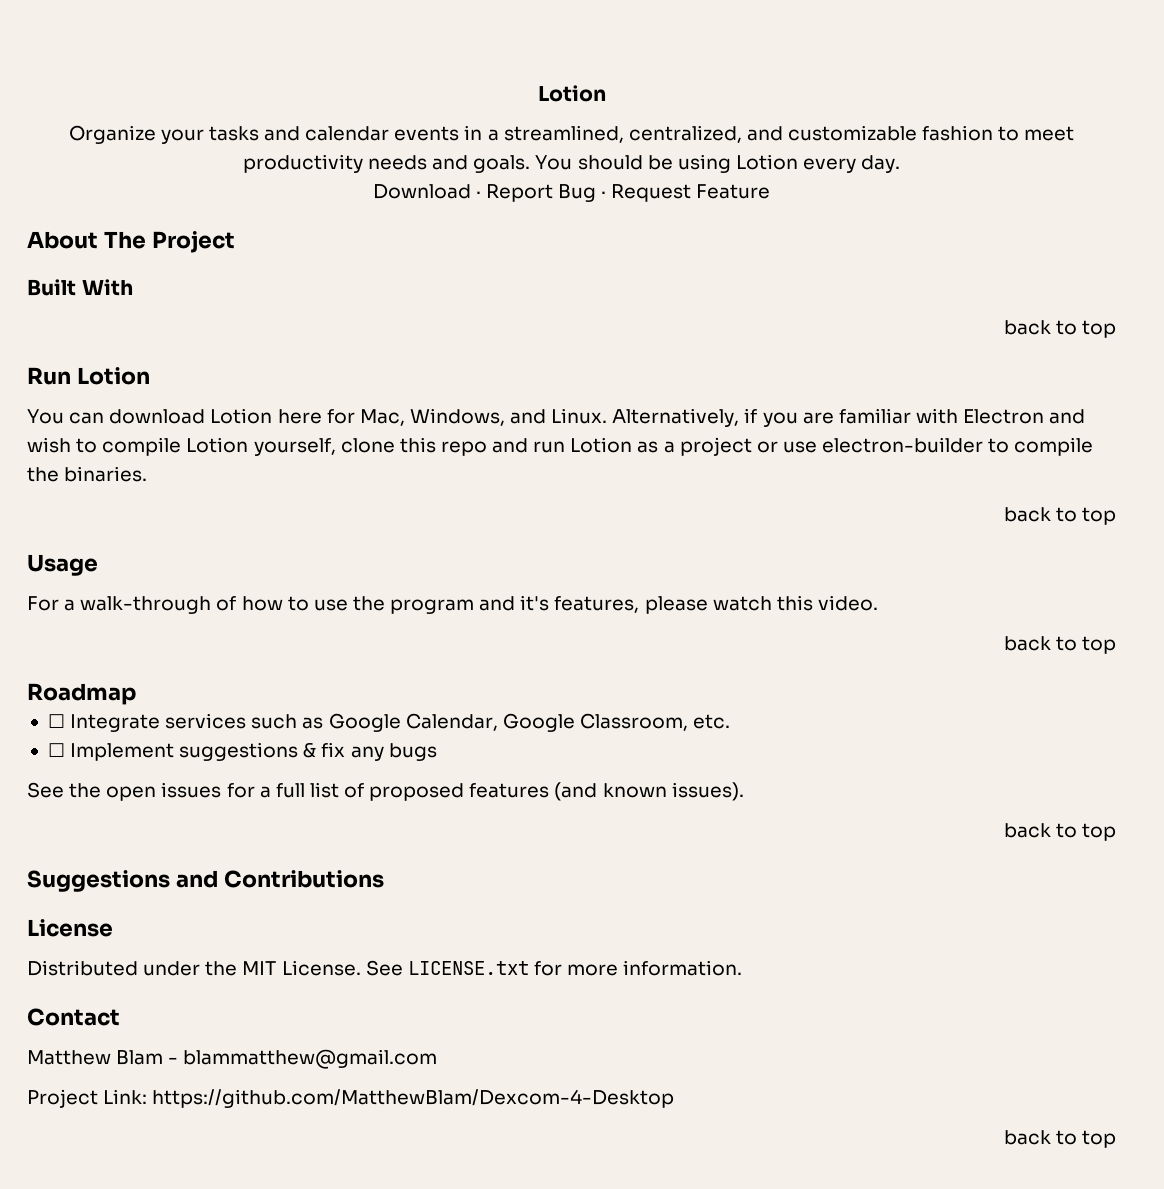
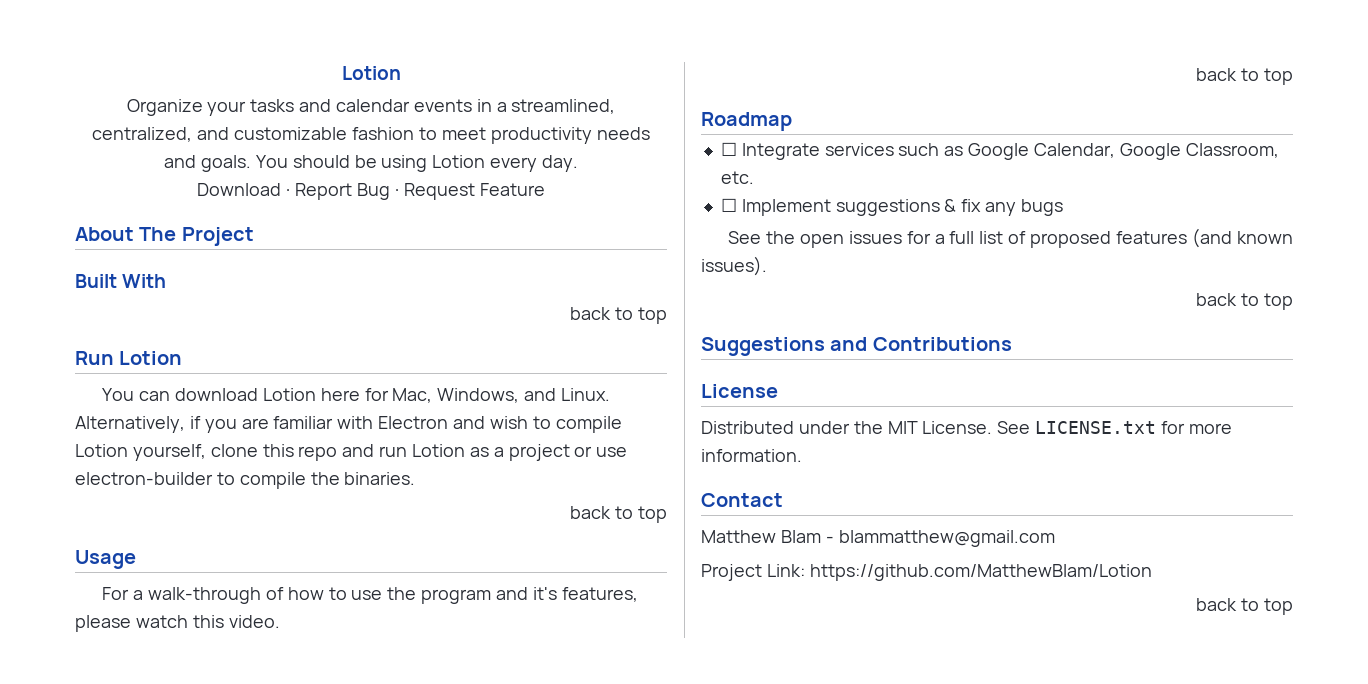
[152,1089,675,1108] https://github.com/MatthewBlam/Dexcom-4-Desktop -> [809,564,1152,581] https://github.com/MatthewBlam/Lotion

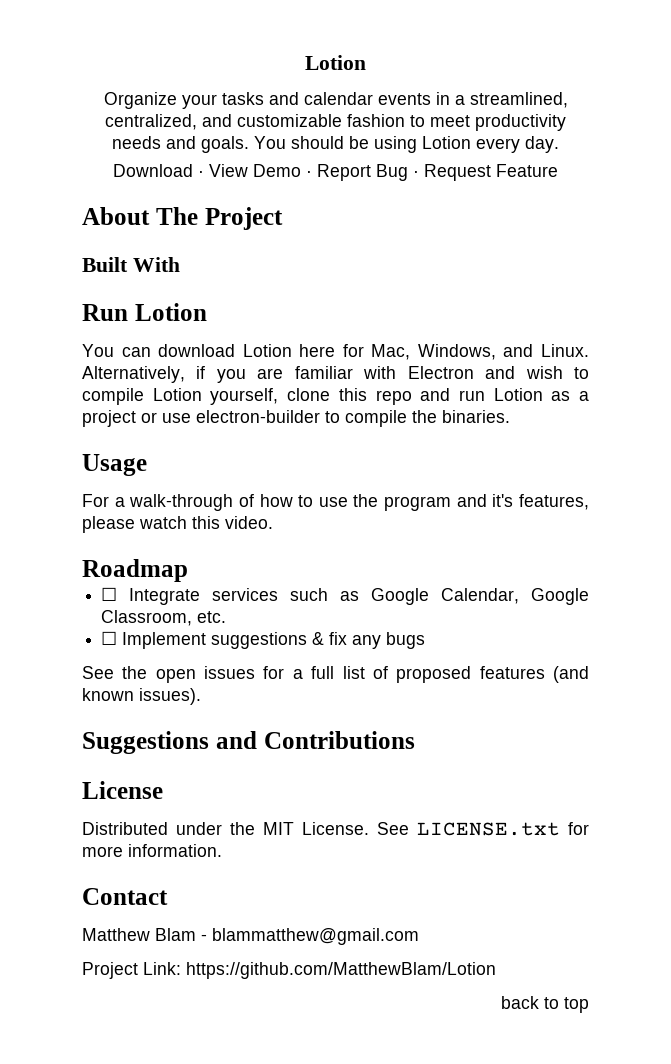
(291, 192) none -> [209,164,312,177] View Demo ·
[570,307,667,324] // back to top -> (180, 264) none
[570,506,667,523] // back to top -> (510, 416) none
[1196,68,1293,85] // back to top -> (273, 522) none
[1196,293,1293,310] // back to top -> (201, 696) none

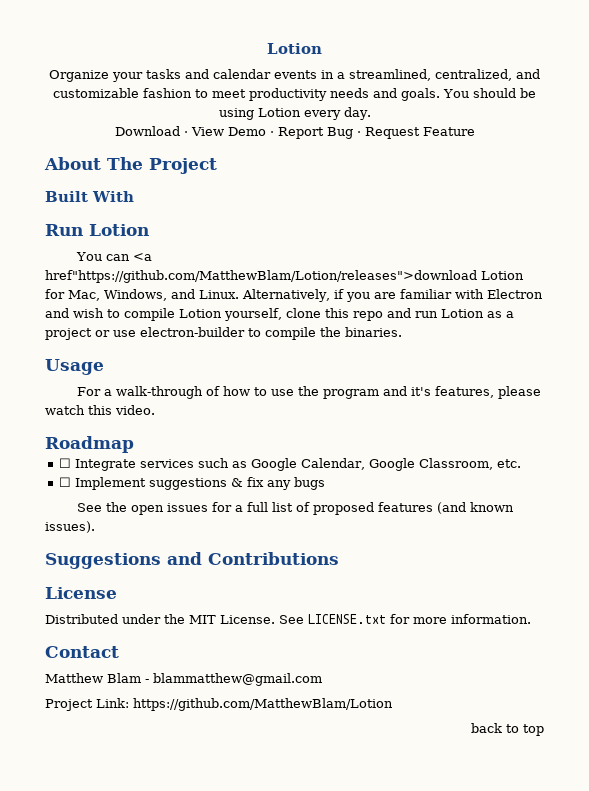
[158,344,336,357] download Lotion here -> [132,253,152,261] [45,270,524,283] <a href"https://github.com/MatthewBlam/Lotion/releases">download Lotion

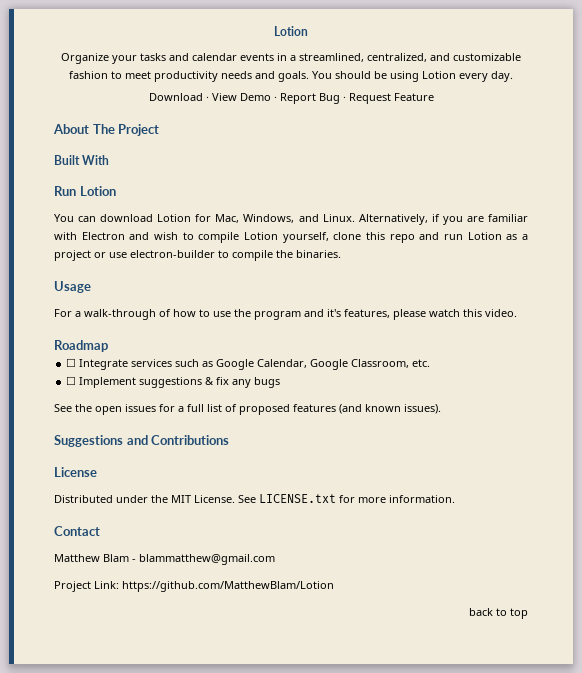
[132,253,152,261] [45,270,477,283] <a href"https://github.com/MatthewBlam/Lotion/releases">download -> [100,214,154,222] download

